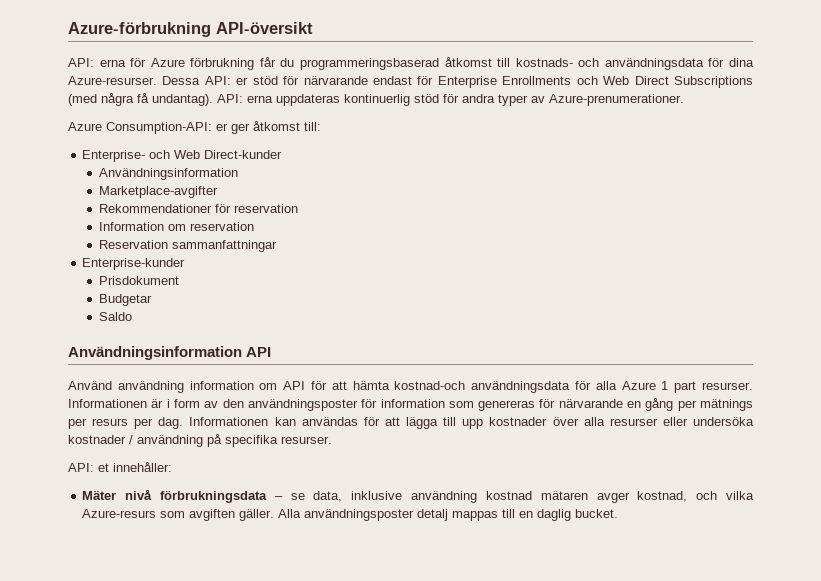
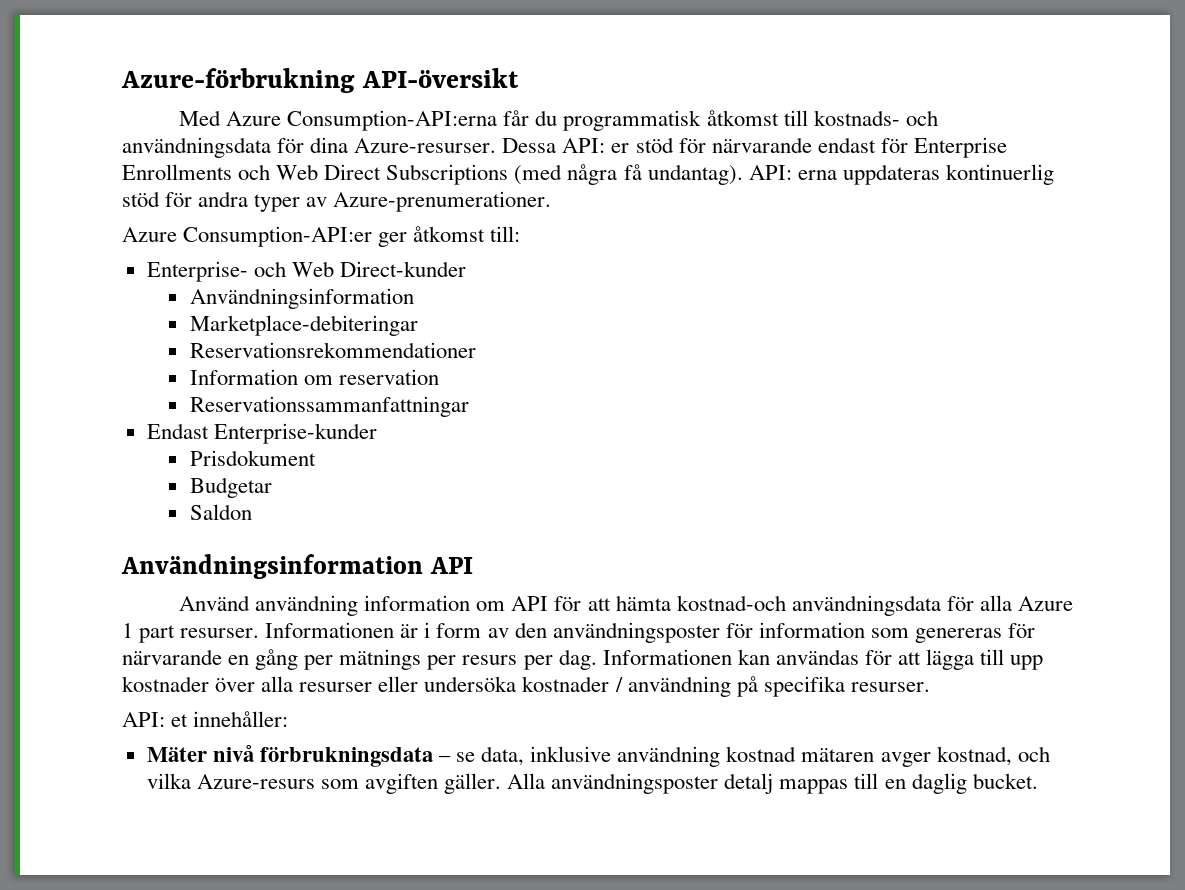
[68,58,255,70] API: erna för Azure förbrukning -> [179,110,498,131] Med Azure Consumption-API:erna
[300,58,439,70] programmeringsbaserad -> [563,110,702,131] programmatisk
[106,122,228,134] Consumption-API: er -> [183,226,373,247] Consumption-API:er
[98,186,218,198] [98,204,298,213] Marketplace-avgifter // Rekommendationer för reservation -> [189,315,418,336] [189,342,476,358] Marketplace-debiteringar // Reservationsrekommendationer
[98,240,277,252] Reservation sammanfattningar // -> [189,396,469,417] [146,423,209,439] Reservationssammanfattningar // Endast
[98,312,132,321] Saldo -> [189,504,252,520] Saldon

